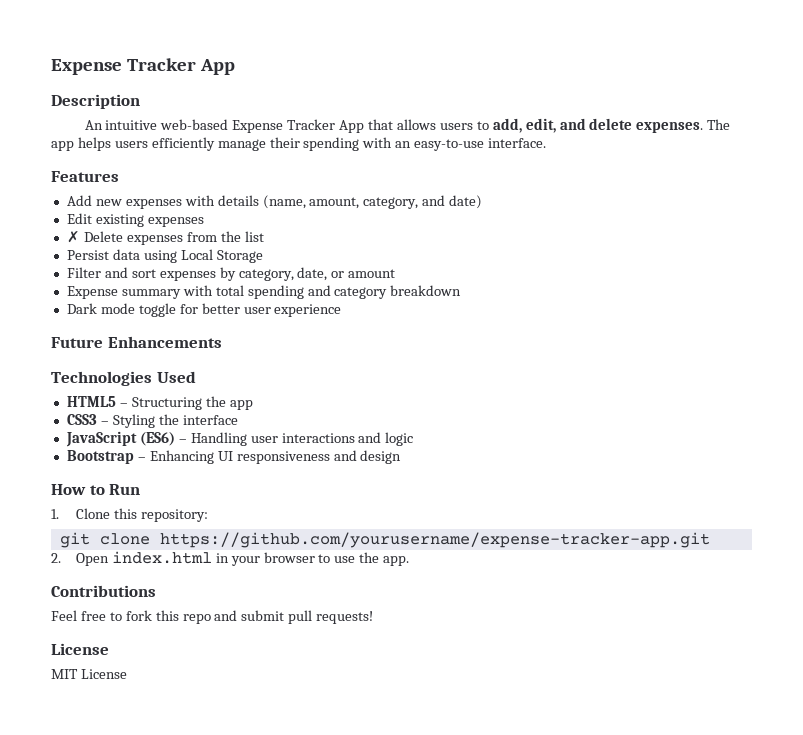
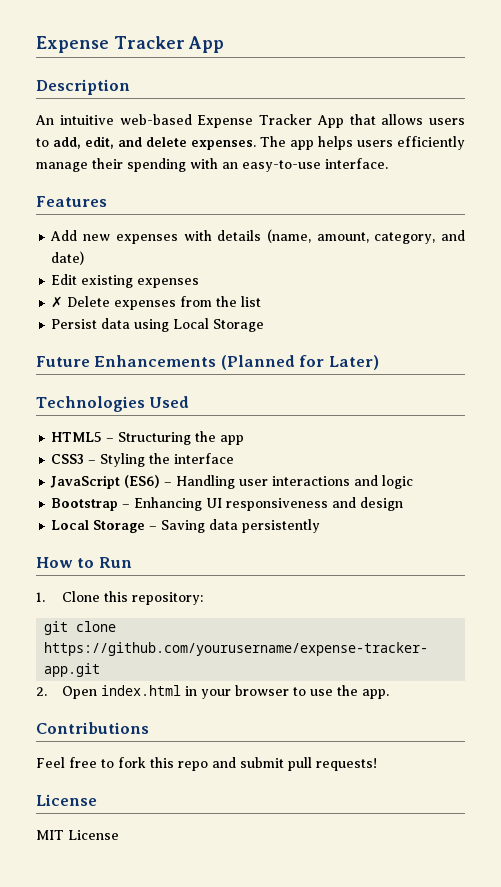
[66,267,396,281] [66,285,462,299] [66,303,342,317] // Filter and sort expenses by category, date, or amount // Expense summary with total spending and category breakdown // Dark mode toggle for better user experience -> (265, 325) none
(222, 342) none -> [220,355,379,370] (Planned for Later)
(402, 457) none -> [51,519,321,533] // Local Storage – Saving data persistently

